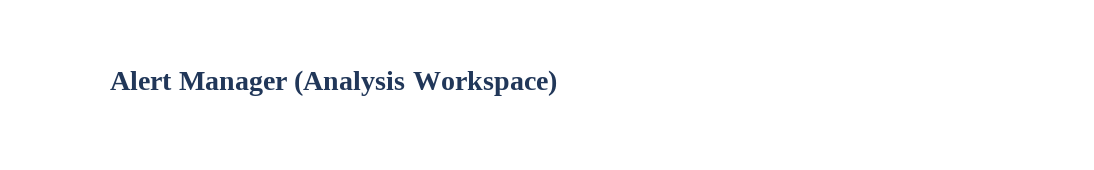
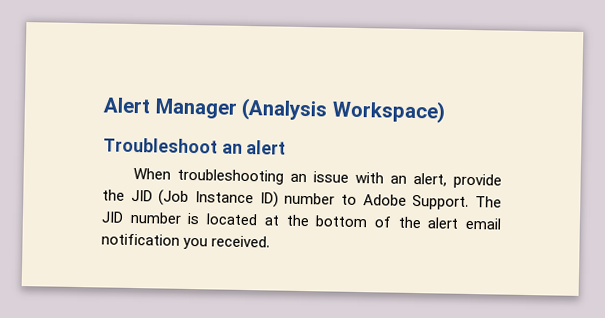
(557, 83) none -> [103,137,287,155] [133,167,502,189] [102,189,502,210] [101,211,501,230] [101,233,271,250] // Troubleshoot an alert // When troubleshooting an issue with an alert, provide the JID (Job Instance ID) number to Adobe Support. The JID number is located at the bottom of the alert email notification you received.

